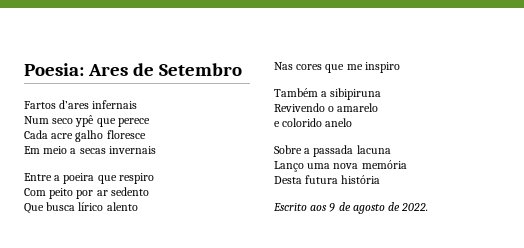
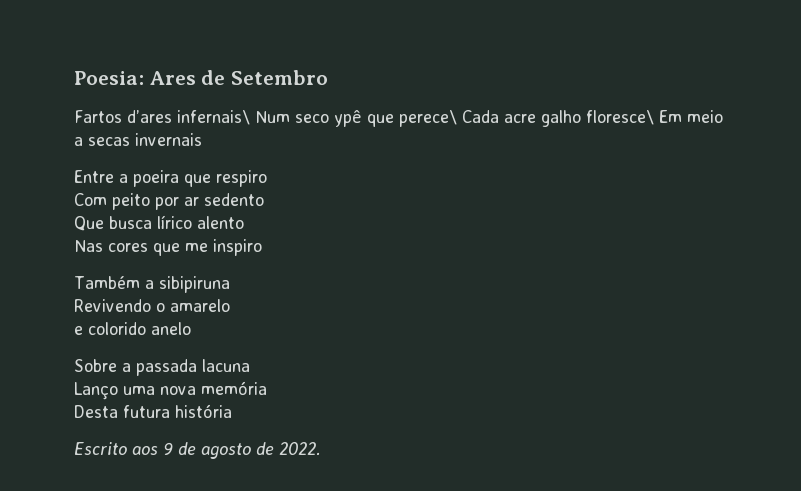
[92,100,138,109] infernais // -> [177,110,250,125] infernais\
[117,118,150,127] perece // -> [399,110,457,127] perece\
[106,130,146,139] floresce // -> [586,110,654,125] floresce\

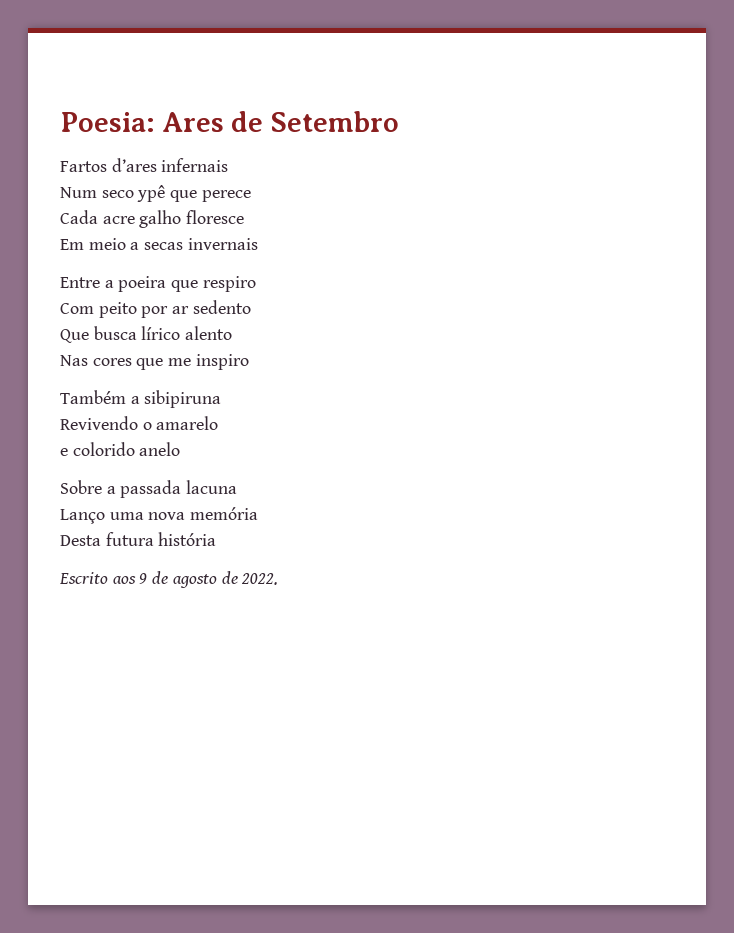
[177,110,250,125] infernais\ -> [161,158,229,172] infernais //
[399,110,457,127] perece\ -> [201,190,251,202] perece //
[586,110,654,125] floresce\ -> [186,210,245,224] floresce //

